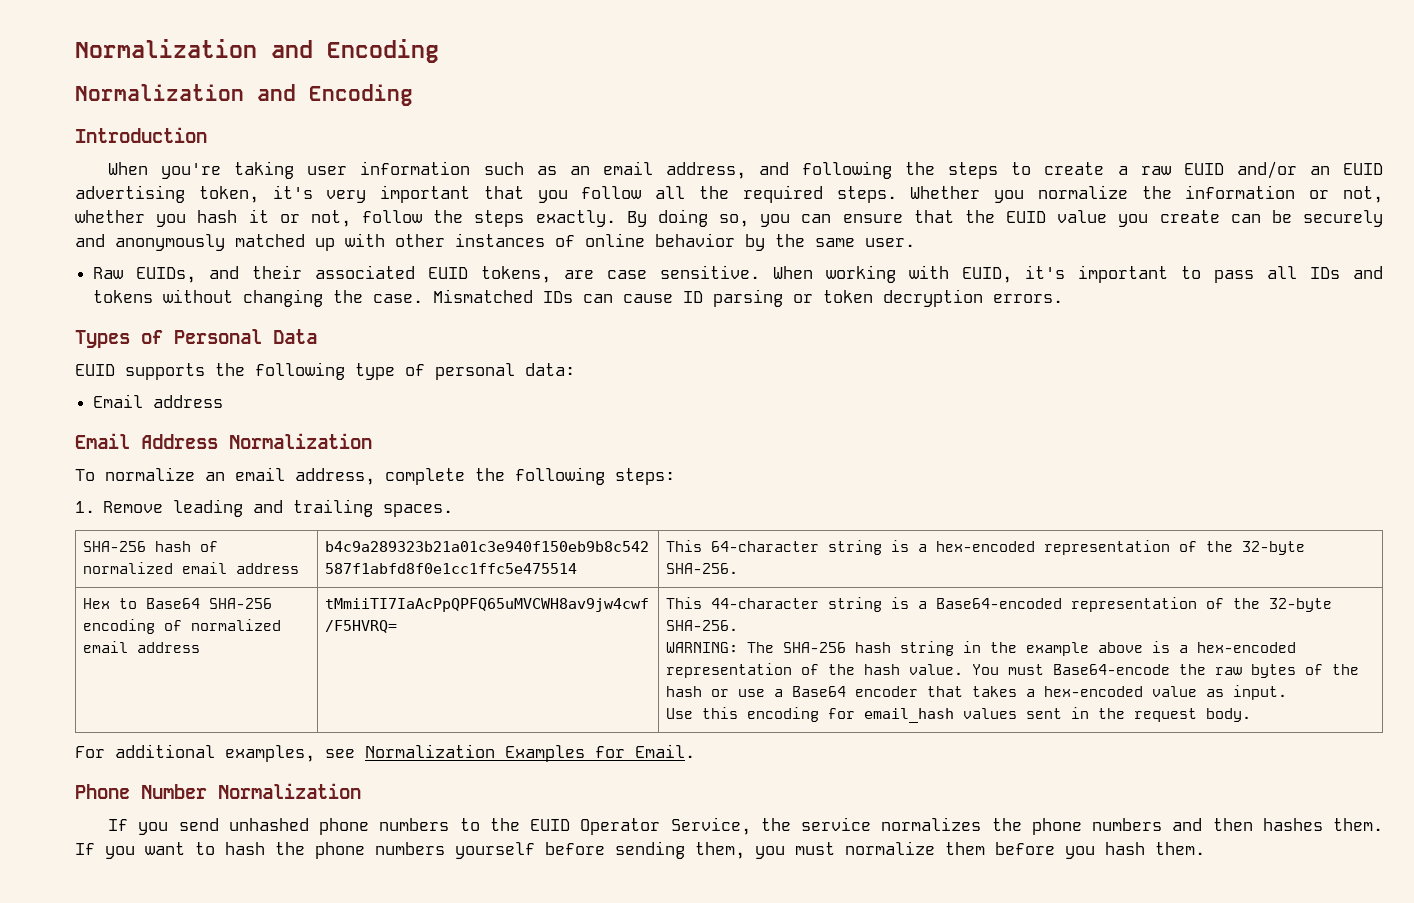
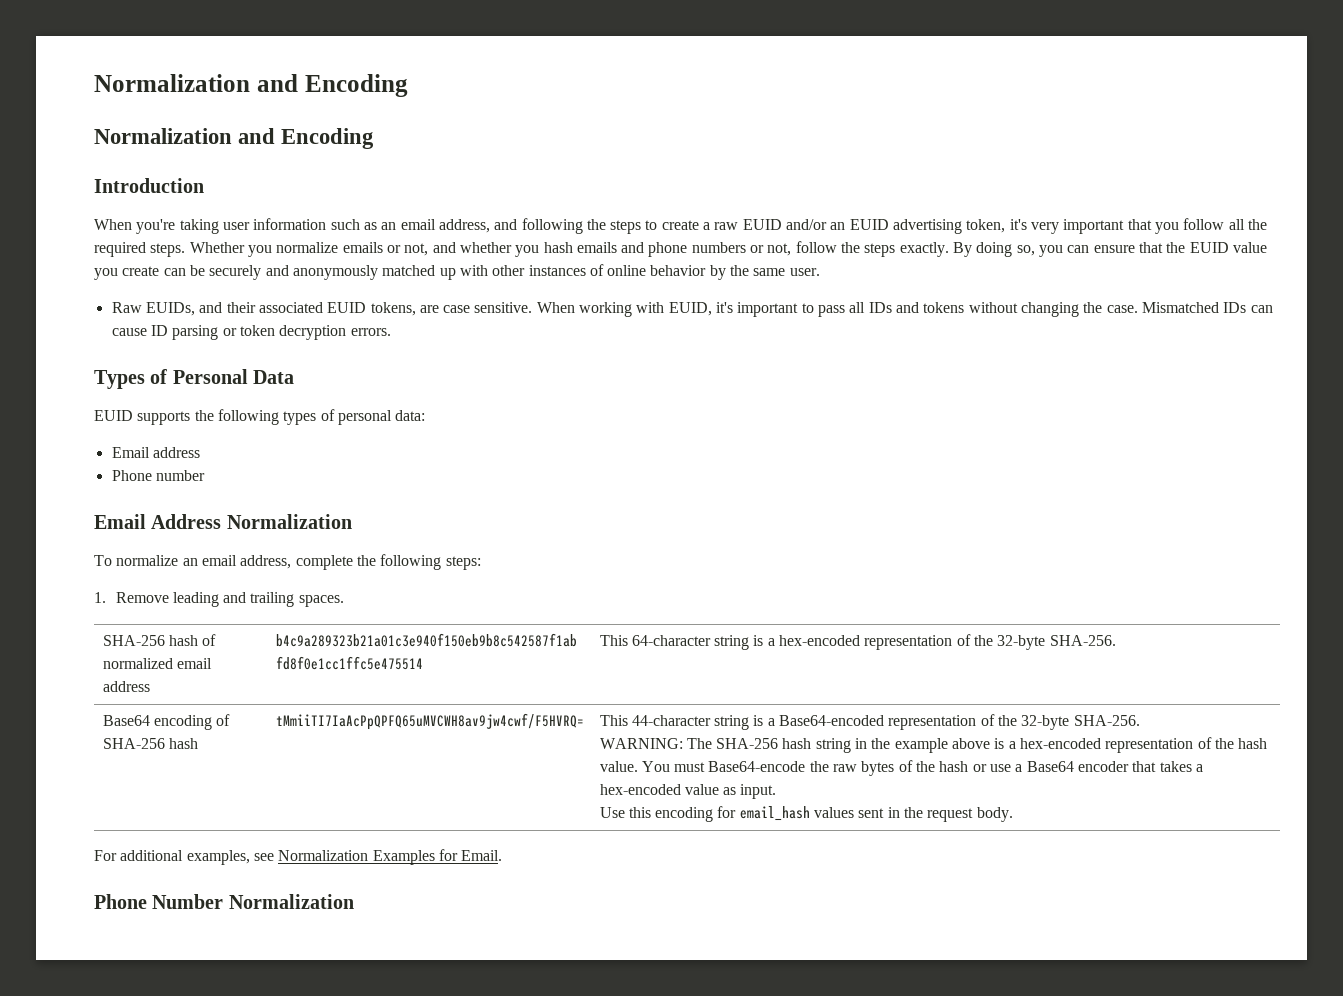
[1141,185,1384,203] the information or not, -> [342,242,456,256] emails or not, and
[248,209,269,223] it -> [576,242,746,257] emails and phone numbers
[355,363,395,380] type -> [283,411,317,425] types
(224, 401) none -> [111,470,205,481] // Phone number
[83,598,273,609] [83,619,282,634] [83,641,201,653] Hex to Base64 SHA-256 encoding of normalized email address -> [102,714,231,730] [102,738,198,749] Base64 encoding of SHA-256 hash
[108,817,1383,835] [75,841,1205,859] // If you send unhashed phone numbers to the EUID Operator Service, the service normalizes the phone numbers and then hashes them. If you want to hash the phone numbers yourself before sending them, you must normalize them before you hash them. -> (354, 901) none

